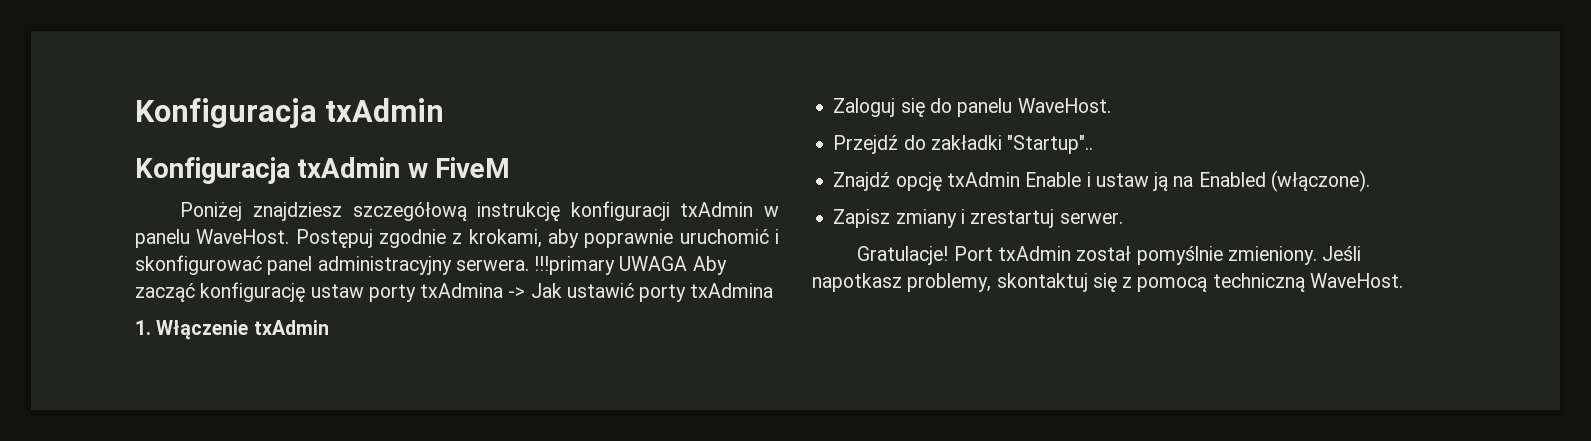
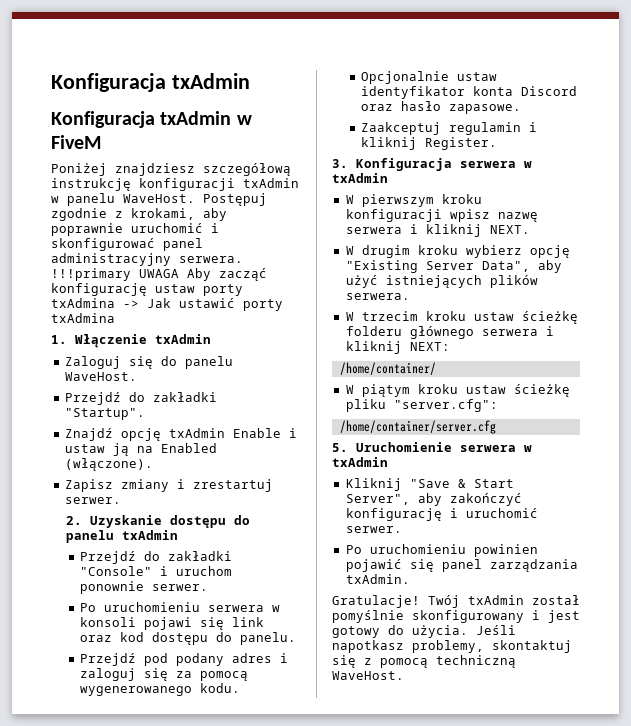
[1007,135,1094,154] "Startup".. -> [64,408,145,420] "Startup".
(1123, 218) none -> [66,515,251,528] [66,530,179,543] [80,551,233,564] [80,566,233,576] [80,581,209,594] [80,602,281,612] [80,617,265,630] [80,632,297,645] [80,653,289,666] [80,668,249,681] [80,683,241,696] [361,71,498,84] [361,86,578,99] [361,101,522,114] [361,122,538,135] [361,137,498,150] [332,158,532,171] [332,173,388,183] [345,194,482,207] [345,209,538,222] [345,224,530,237] [345,245,570,258] [345,260,562,273] [345,275,538,288] [345,293,410,300] [345,311,578,324] [345,326,554,339] [345,341,450,354] [339,362,436,375] [345,384,570,397] [345,399,498,412] [339,420,496,434] [332,442,532,452] [332,457,388,467] [345,478,514,491] [345,493,522,506] [345,508,538,521] [345,526,402,533] [345,544,538,557] [345,559,578,572] [345,574,410,584] // 2. Uzyskanie dostępu do panelu txAdmin // Przejdź do zakładki "Console" i uruchom ponownie serwer. // Po uruchomieniu serwera w konsoli pojawi się link oraz kod dostępu do panelu. // Przejdź pod podany adres i zaloguj się za pomocą wygenerowanego kodu. // Opcjonalnie ustaw identyfikator konta Discord oraz hasło zapasowe. // Zaakceptuj regulamin i kliknij Register. // 3. Konfiguracja serwera w txAdmin // W pierwszym kroku konfiguracji wpisz nazwę serwera i kliknij NEXT. // W drugim kroku wybierz opcję "Existing Server Data", aby użyć istniejących plików serwera. // W trzecim kroku ustaw ścieżkę folderu głównego serwera i kliknij NEXT: // /home/container/ // W piątym kroku ustaw ścieżkę pliku "server.cfg": // /home/container/server.cfg // 5. Uruchomienie serwera w txAdmin // Kliknij "Save & Start Server", aby zakończyć konfigurację i uruchomić serwer. // Po uruchomieniu powinien pojawić się panel zarządzania txAdmin.
[953,246,993,261] Port -> [428,595,460,608] Twój
[1227,246,1317,265] zmieniony. -> [412,610,580,623] [332,625,468,638] skonfigurowany i jest gotowy do użycia.

